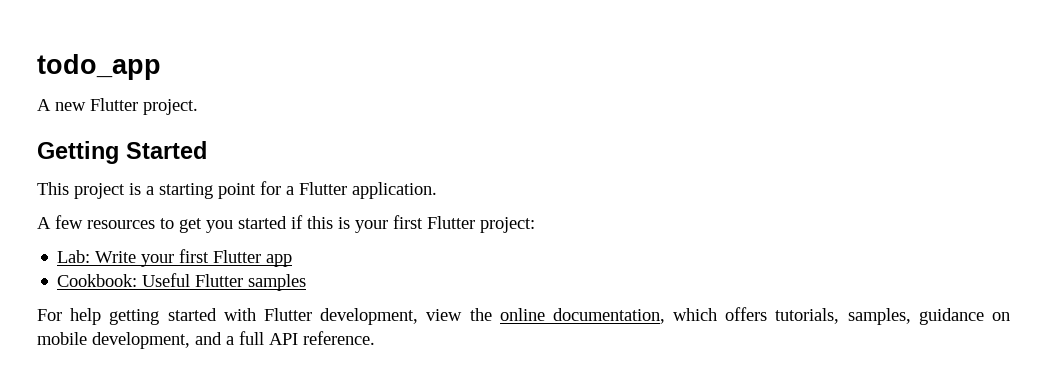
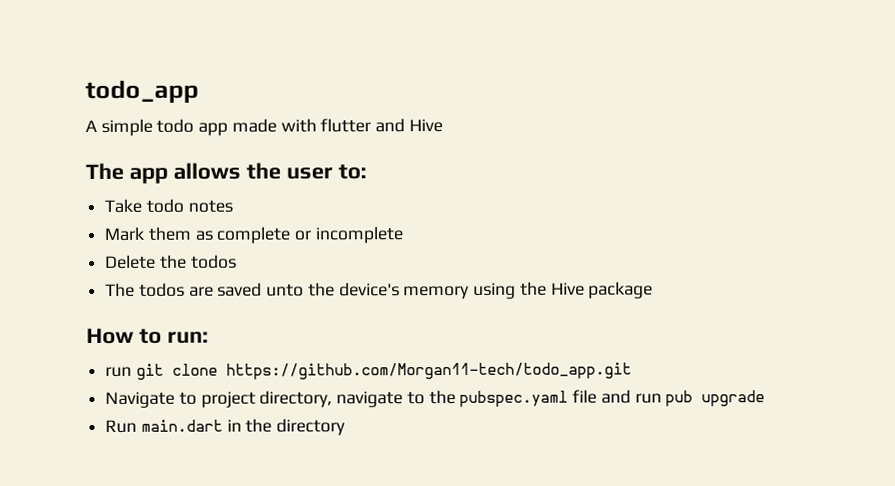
[55,98,198,115] [37,141,207,164] [37,181,437,199] [37,215,535,233] [57,249,293,267] [57,273,307,291] [37,307,1010,325] [37,331,375,349] new Flutter project. // Getting Started // This project is a starting point for a Flutter application. // A few resources to get you started if this is your first Flutter project: // Lab: Write your first Flutter app // Cookbook: Useful Flutter samples // For help getting started with Flutter development, view the online documentation, which offers tutorials, samples, guidance on mobile development, and a full API reference. -> [100,118,443,136] [85,162,367,184] [104,198,233,213] [104,226,404,244] [105,254,237,269] [105,281,654,300] [86,327,209,345] [105,362,632,380] [105,389,766,408] [105,418,346,436] simple todo app made with flutter and Hive // The app allows the user to: // Take todo notes // Mark them as complete or incomplete // Delete the todos // The todos are saved unto the device's memory using the Hive package // How to run: // run git clone https://github.com/Morgan11-tech/todo_app.git // Navigate to project directory, navigate to the pubspec.yaml file and run pub upgrade // Run main.dart in the directory

